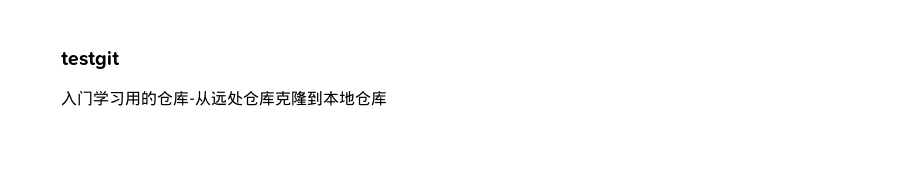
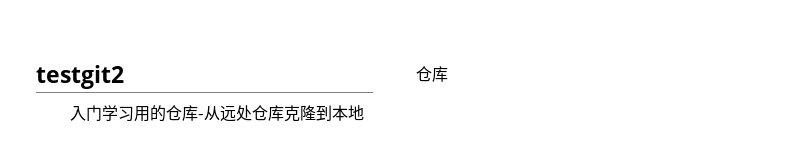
[61,51,120,69] testgit -> [36,65,124,89] testgit2

